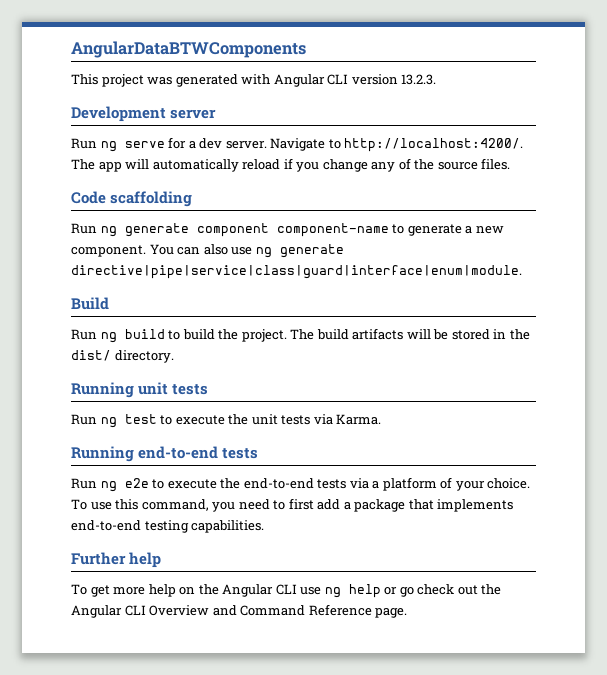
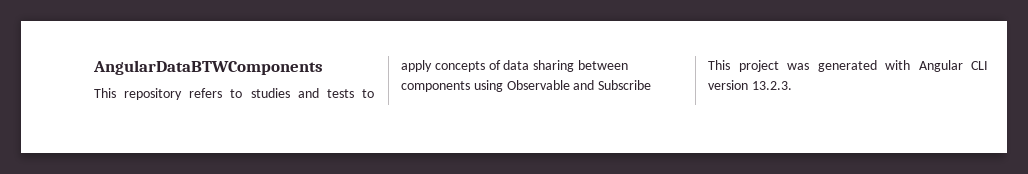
(306, 49) none -> [94,88,374,100] [401,60,628,72] [401,80,652,92] // This repository refers to studies and tests to apply concepts of data sharing between components using Observable and Subscribe
[71,106,217,122] [71,137,524,152] [71,158,511,172] [71,191,193,207] [71,223,504,237] [71,244,344,258] [71,265,522,279] [71,297,109,310] [71,328,530,343] [71,350,174,363] [71,382,209,398] [71,414,382,428] [71,446,259,462] [71,477,531,492] [71,498,514,512] [71,520,265,533] [71,552,162,568] [71,584,502,598] [71,604,408,618] // Development server // Run ng serve for a dev server. Navigate to http://localhost:4200/. The app will automatically reload if you change any of the source files. // Code scaffolding // Run ng generate component component-name to generate a new component. You can also use ng generate directive|pipe|service|class|guard|interface|enum|module. // Build // Run ng build to build the project. The build artifacts will be stored in the dist/ directory. // Running unit tests // Run ng test to execute the unit tests via Karma. // Running end-to-end tests // Run ng e2e to execute the end-to-end tests via a platform of your choice. To use this command, you need to first add a package that implements end-to-end testing capabilities. // Further help // To get more help on the Angular CLI use ng help or go check out the Angular CLI Overview and Command Reference page. -> (792, 85) none

